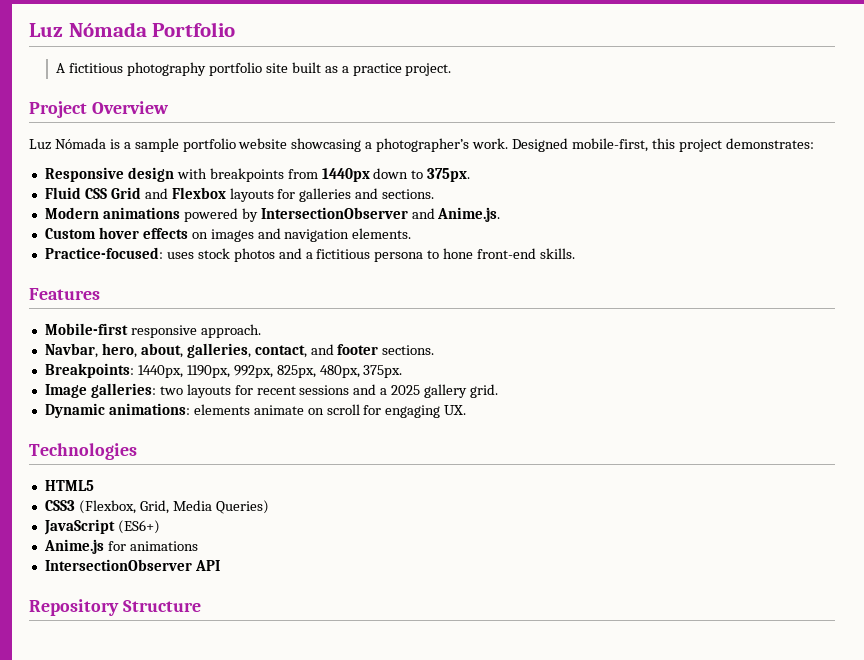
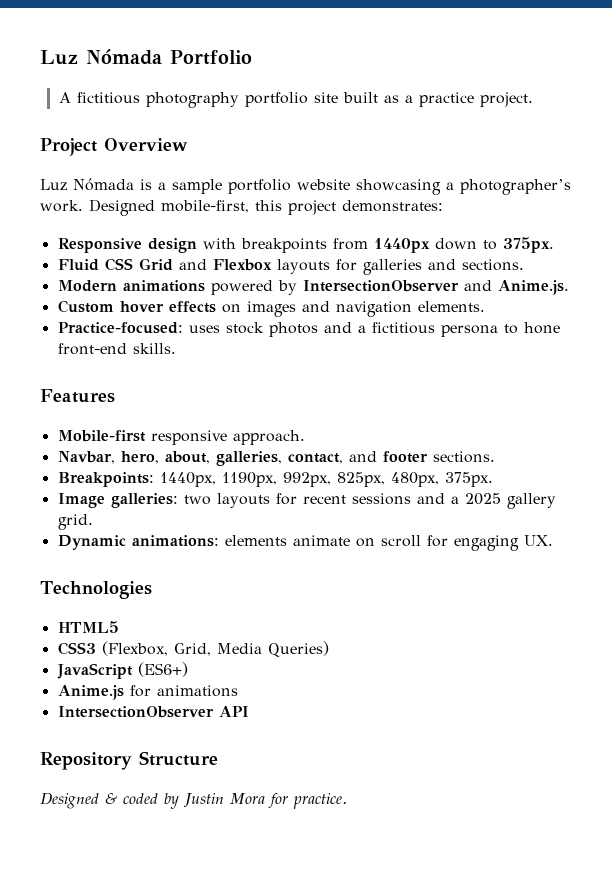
(201, 606) none -> [40,792,347,809] // Designed & coded by Justin Mora for practice.

